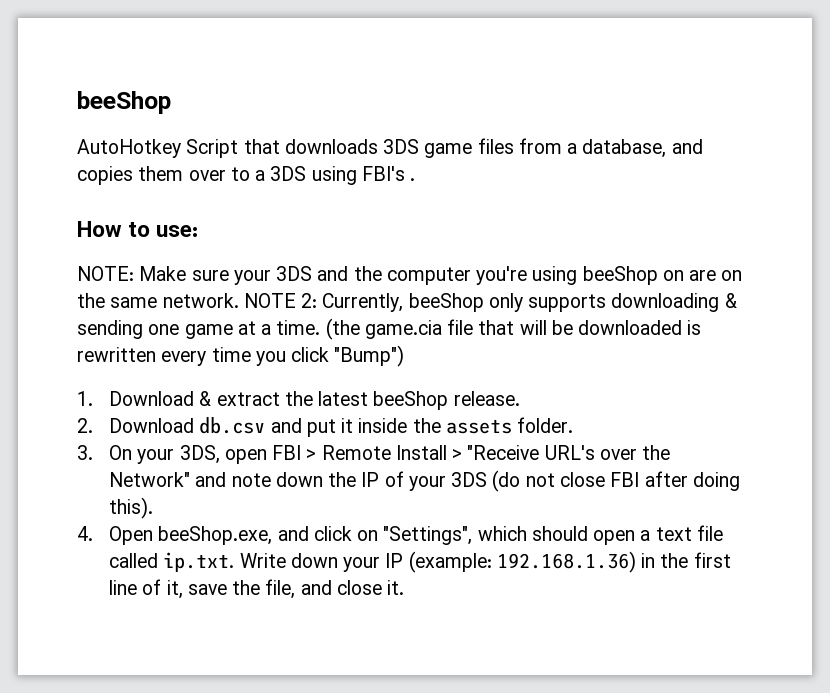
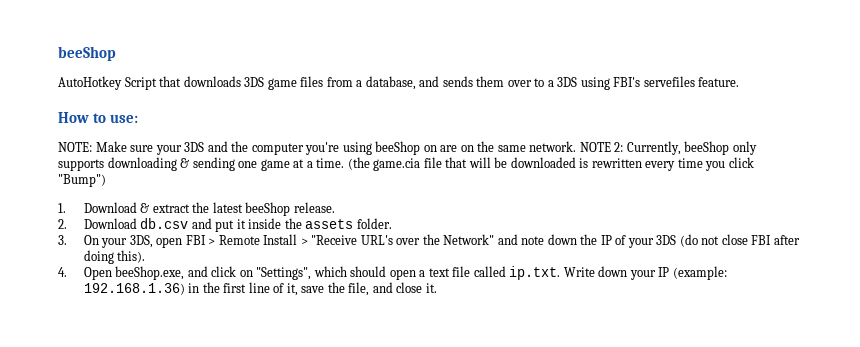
[77,166,133,185] copies -> [442,76,473,87] sends
[410,178,416,181] . -> [643,76,740,87] servefiles feature.

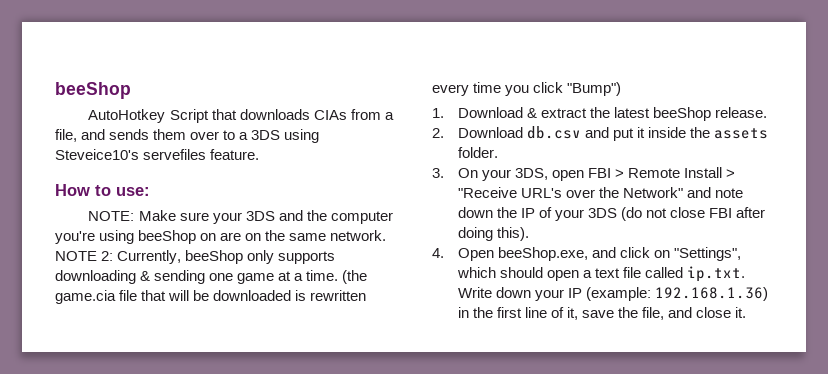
[244,76,324,90] 3DS game files -> [313,110,347,120] CIAs
[365,76,416,90] database, -> [55,129,77,142] file,
[613,77,641,87] FBI's -> [55,149,139,160] Steveice10's

